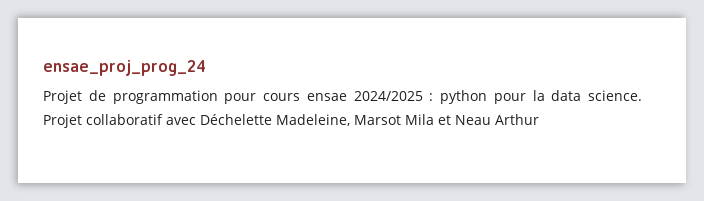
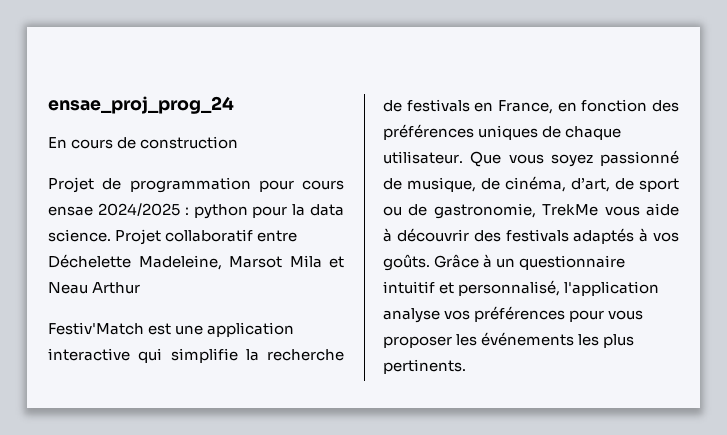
(206, 68) none -> [48,136,239,149] // En cours de construction
[166,117,196,125] avec -> [257,230,298,242] entre
(539, 119) none -> [48,322,295,337] [48,348,344,363] [383,99,679,114] [383,124,622,140] [383,150,679,167] [383,176,679,192] [383,203,679,219] [383,228,679,244] [383,254,626,271] [383,280,660,296] [383,306,644,323] [383,332,635,348] [383,359,466,374] // Festiv'Match est une application interactive qui simplifie la recherche de festivals en France, en fonction des préférences uniques de chaque utilisateur. Que vous soyez passionné de musique, de cinéma, d’art, de sport ou de gastronomie, TrekMe vous aide à découvrir des festivals adaptés à vos goûts. Grâce à un questionnaire intuitif et personnalisé, l'application analyse vos préférences pour vous proposer les événements les plus pertinents.

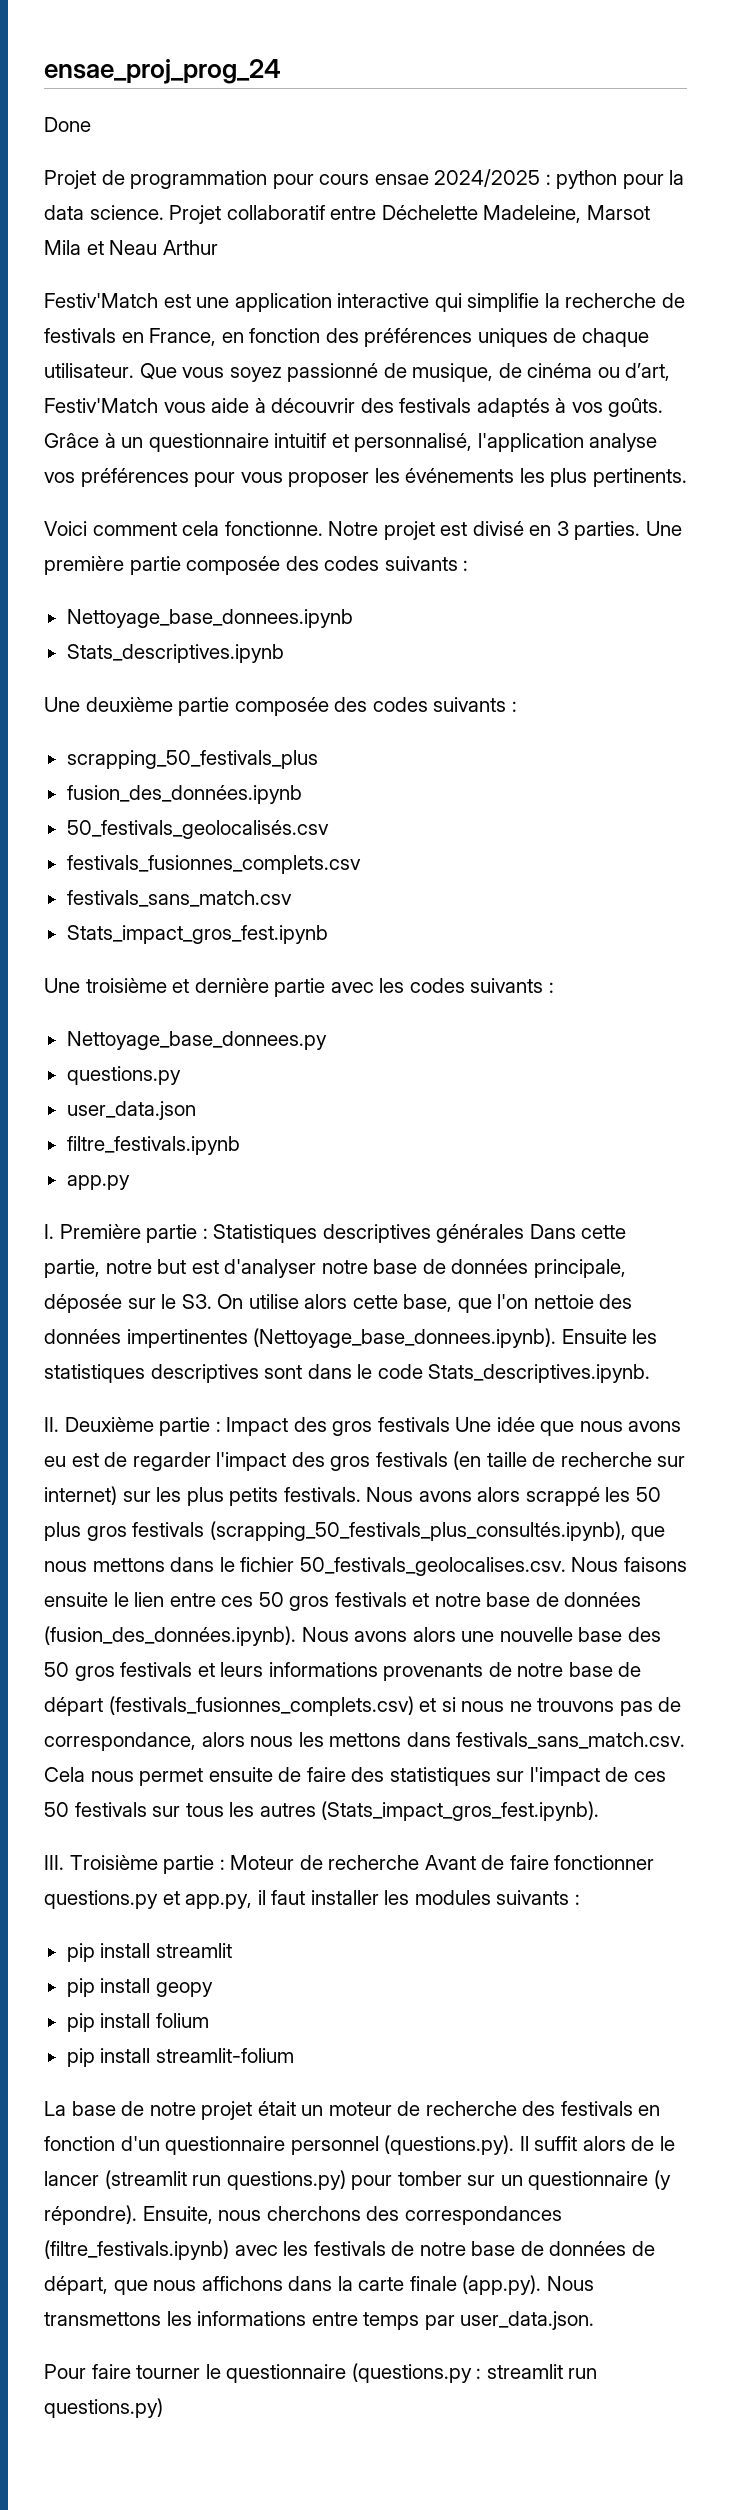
[48,136,239,149] En cours de construction -> [44,117,91,132] Done
[505,176,679,192] [383,203,599,219] cinéma, d’art, de sport ou de gastronomie, TrekMe -> [527,363,671,381] [44,398,158,413] cinéma ou d’art, Festiv'Match
(466, 366) none -> [44,521,682,540] [44,556,469,575] [66,609,353,628] [66,644,284,663] [44,697,517,716] [66,750,318,769] [66,785,302,804] [66,820,329,839] [66,855,361,874] [66,890,292,907] [66,925,328,944] [44,978,554,997] [66,1031,327,1050] [66,1066,181,1085] [66,1101,196,1120] [66,1136,240,1155] [66,1175,130,1190] [44,1224,627,1243] [44,1259,626,1278] [44,1294,633,1313] [44,1328,658,1348] [44,1364,651,1383] [44,1417,682,1436] [44,1451,686,1471] [44,1486,661,1506] [44,1521,666,1541] [44,1557,687,1576] [44,1592,642,1611] [44,1626,661,1646] [44,1662,642,1681] [44,1696,682,1716] [44,1732,686,1751] [44,1767,666,1786] [44,1801,600,1821] [44,1855,655,1874] [44,1890,580,1909] [66,1943,232,1962] [66,1978,213,1997] [66,2013,209,2032] [66,2048,294,2067] [44,2101,661,2120] [44,2135,675,2155] [44,2170,671,2190] [44,2205,562,2225] [44,2240,655,2260] [44,2275,594,2295] [44,2311,595,2330] [44,2363,598,2383] [44,2398,163,2418] // Voici comment cela fonctionne. Notre projet est divisé en 3 parties. Une première partie composée des codes suivants : // Nettoyage_base_donnees.ipynb // Stats_descriptives.ipynb // Une deuxième partie composée des codes suivants : // scrapping_50_festivals_plus // fusion_des_données.ipynb // 50_festivals_geolocalisés.csv // festivals_fusionnes_complets.csv // festivals_sans_match.csv // Stats_impact_gros_fest.ipynb // Une troisième et dernière partie avec les codes suivants : // Nettoyage_base_donnees.py // questions.py // user_data.json // filtre_festivals.ipynb // app.py // I. Première partie : Statistiques descriptives générales Dans cette partie, notre but est d'analyser notre base de données principale, déposée sur le S3. On utilise alors cette base, que l'on nettoie des données impertinentes (Nettoyage_base_donnees.ipynb). Ensuite les statistiques descriptives sont dans le code Stats_descriptives.ipynb. // II. Deuxième partie : Impact des gros festivals Une idée que nous avons eu est de regarder l'impact des gros festivals (en taille de recherche sur internet) sur les plus petits festivals. Nous avons alors scrappé les 50 plus gros festivals (scrapping_50_festivals_plus_consultés.ipynb), que nous mettons dans le fichier 50_festivals_geolocalises.csv. Nous faisons ensuite le lien entre ces 50 gros festivals et notre base de données (fusion_des_données.ipynb). Nous avons alors une nouvelle base des 50 gros festivals et leurs informations provenants de notre base de départ (festivals_fusionnes_complets.csv) et si nous ne trouvons pas de correspondance, alors nous les mettons dans festivals_sans_match.csv. Cela nous permet ensuite de faire des statistiques sur l'impact de ces 50 festivals sur tous les autres (Stats_impact_gros_fest.ipynb). // III. Troisième partie : Moteur de recherche Avant de faire fonctionner questions.py et app.py, il faut installer les modules suivants : // pip install streamlit // pip install geopy // pip install folium // pip install streamlit-folium // La base de notre projet était un moteur de recherche des festivals en fonction d'un questionnaire personnel (questions.py). Il suffit alors de le lancer (streamlit run questions.py) pour tomber sur un questionnaire (y répondre). Ensuite, nous cherchons des correspondances (filtre_festivals.ipynb) avec les festivals de notre base de données de départ, que nous affichons dans la carte finale (app.py). Nous transmettons les informations entre temps par user_data.json. // Pour faire tourner le questionnaire (questions.py : streamlit run questions.py)

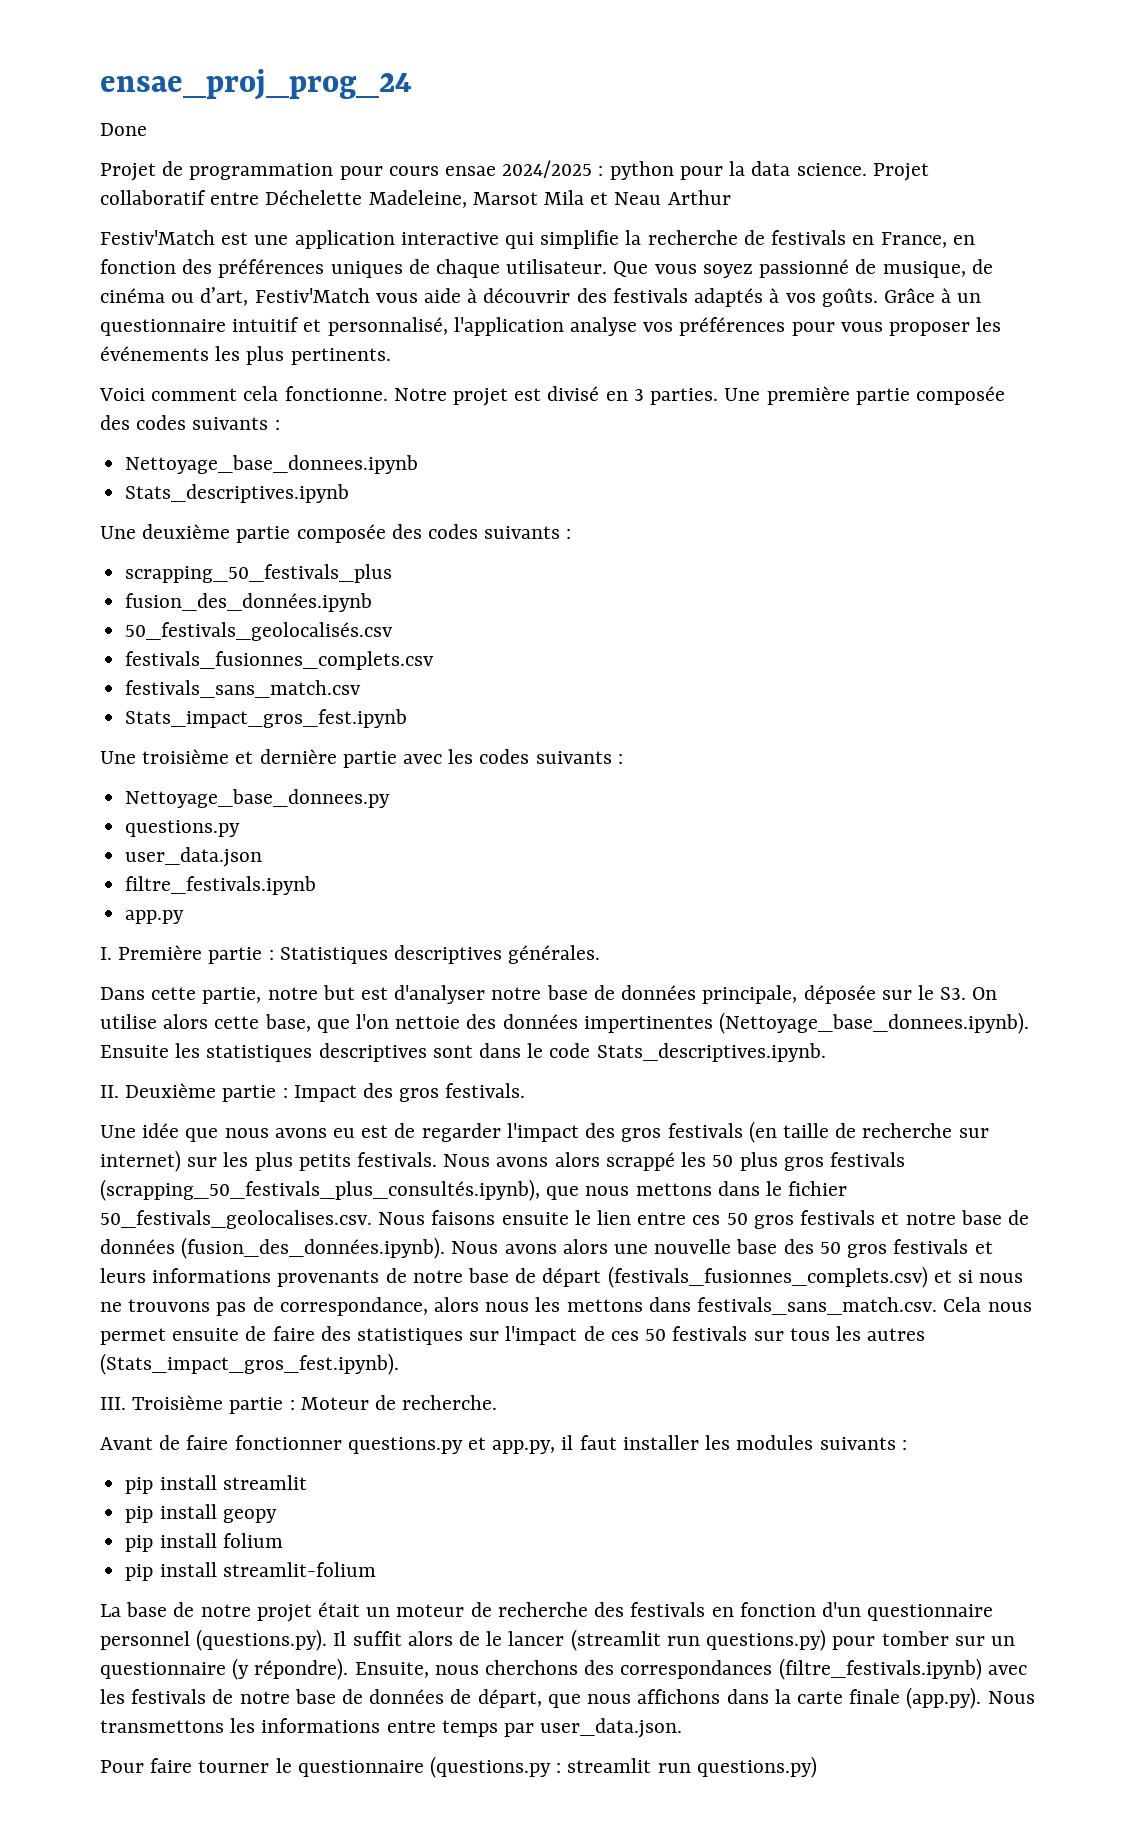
[436,1224,525,1243] générales -> [508,945,601,964] générales. //
[377,1417,450,1432] festivals -> [445,1083,526,1098] festivals. //
[328,1855,420,1870] recherche -> [402,1395,498,1410] recherche. //

